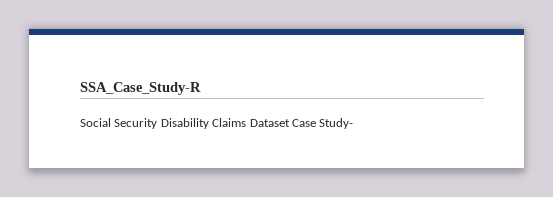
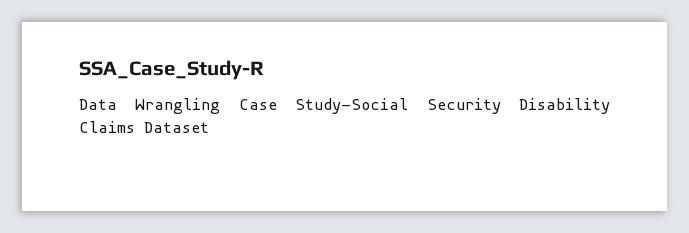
[80,118,111,127] Social -> [79,98,409,114] Data Wrangling Case Study-Social
[291,118,354,129] Case Study- -> (209, 127) none

